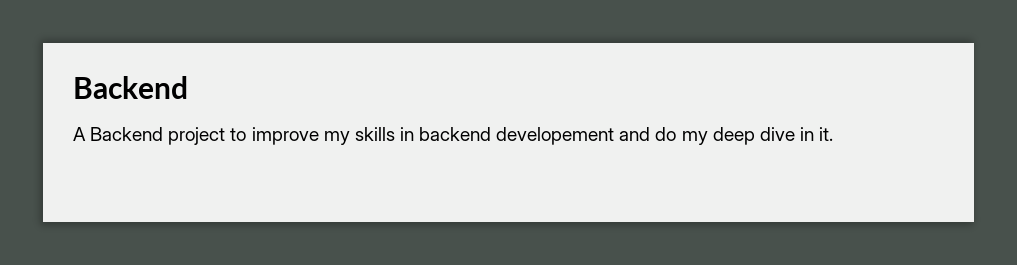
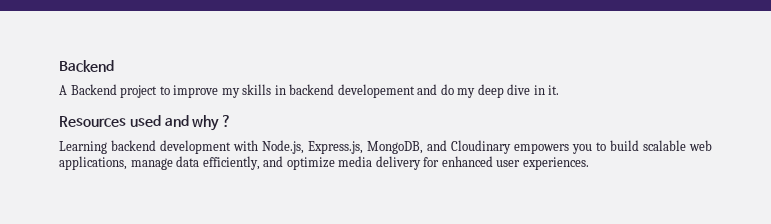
(834, 134) none -> [59,115,232,131] [59,140,712,154] [59,156,589,170] // Resources used and why ? // Learning backend development with Node.js, Express.js, MongoDB, and Cloudinary empowers you to build scalable web applications, manage data efficiently, and optimize media delivery for enhanced user experiences.

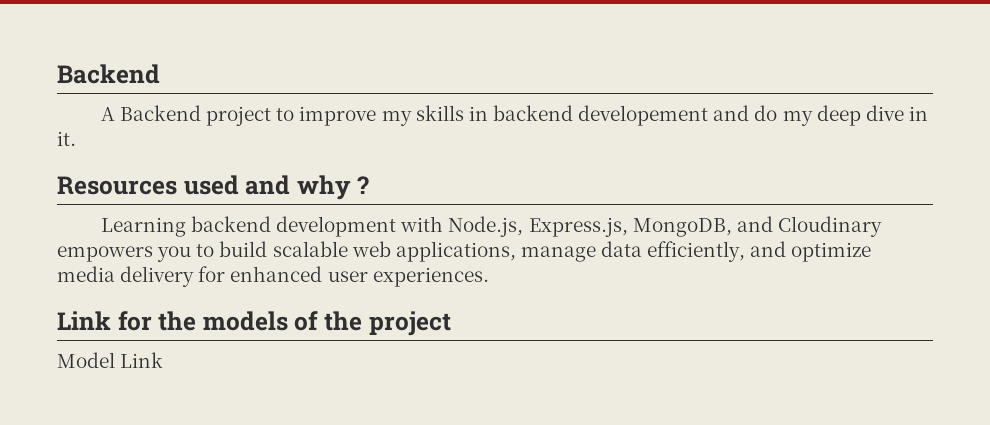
(589, 163) none -> [57,311,451,336] [57,352,164,368] // Link for the models of the project // Model Link

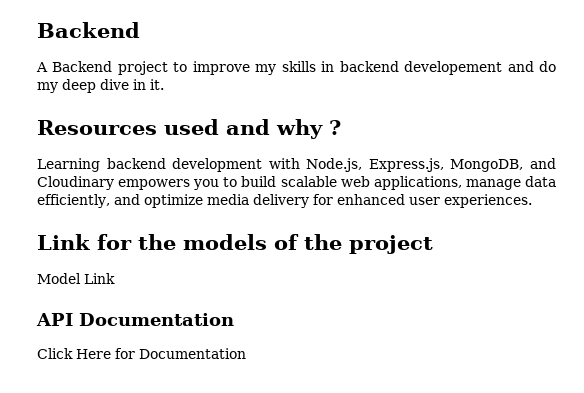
(164, 360) none -> [36,313,234,326] [37,348,246,359] // API Documentation // Click Here for Documentation

